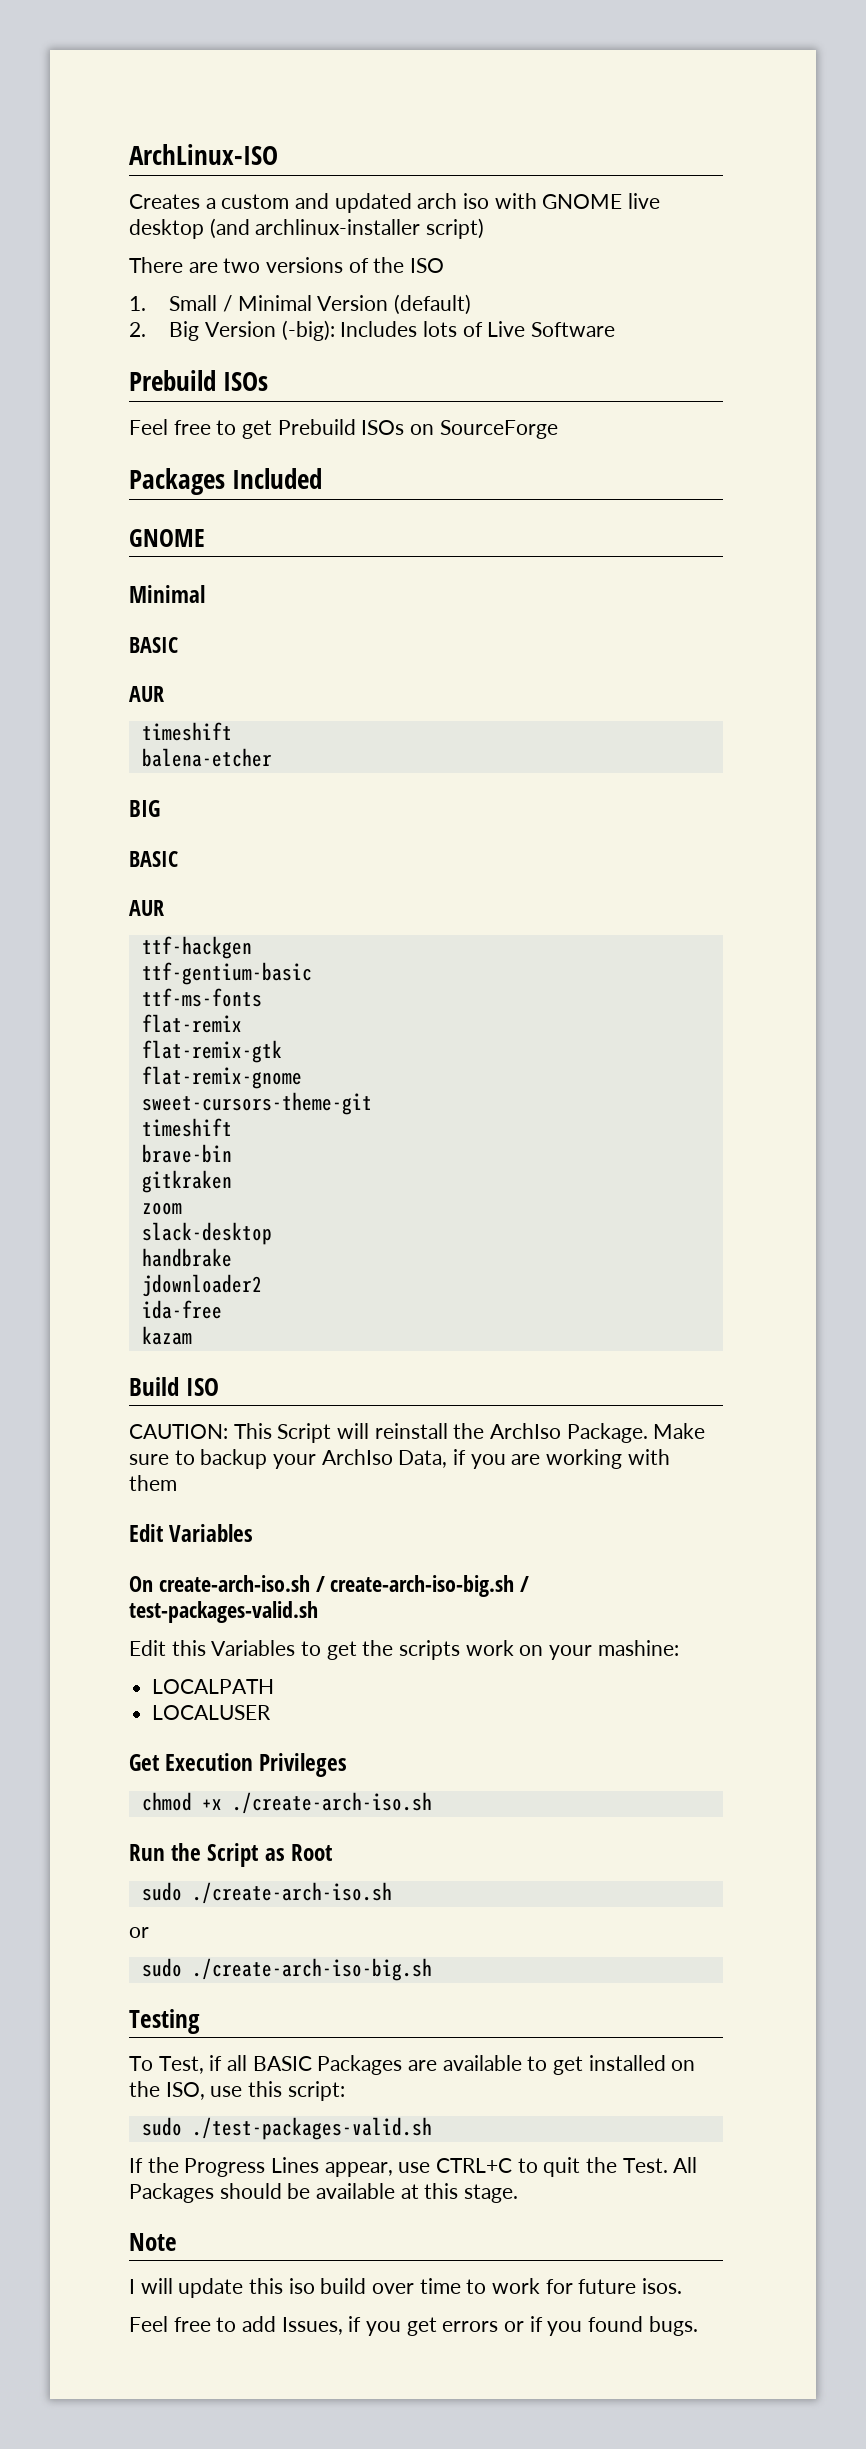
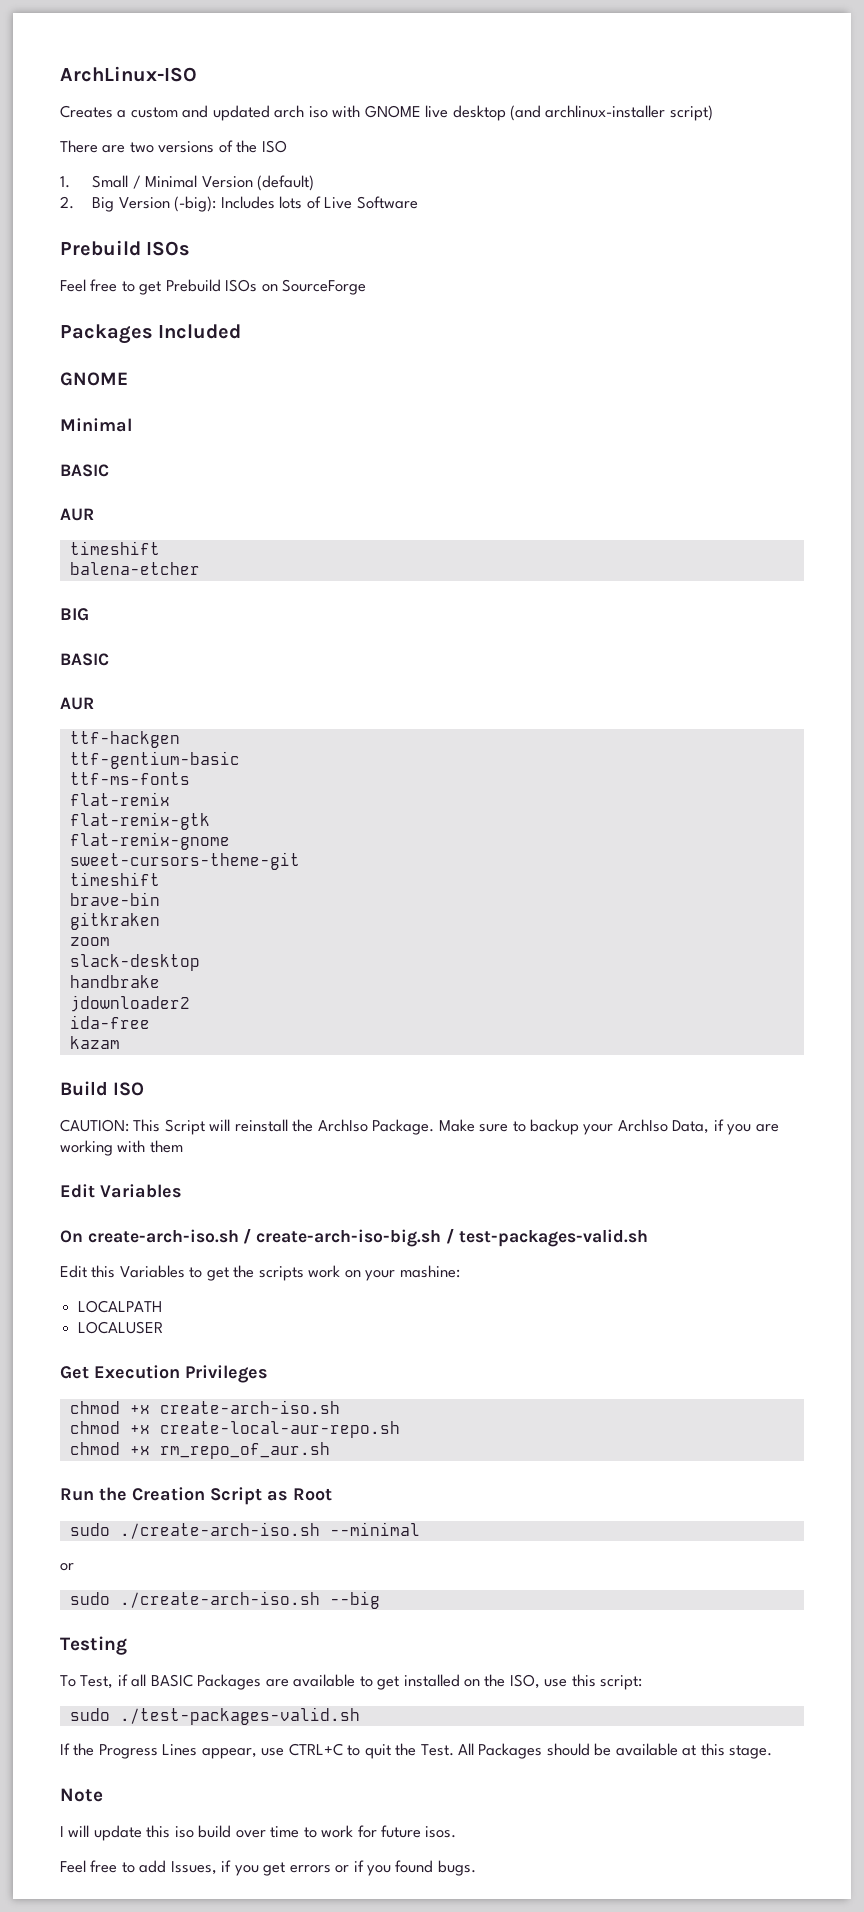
[231,1792,432,1814] ./create-arch-iso.sh -> [159,1400,340,1414] [69,1421,400,1438] [69,1442,330,1459] create-arch-iso.sh // chmod +x create-local-aur-repo.sh // chmod +x rm_repo_of_aur.sh
(202, 1852) none -> [132,1487,205,1501] Creation
(392, 1893) none -> [329,1522,420,1536] --minimal
[191,1958,432,1981] ./create-arch-iso-big.sh -> [119,1591,380,1609] ./create-arch-iso.sh --big

